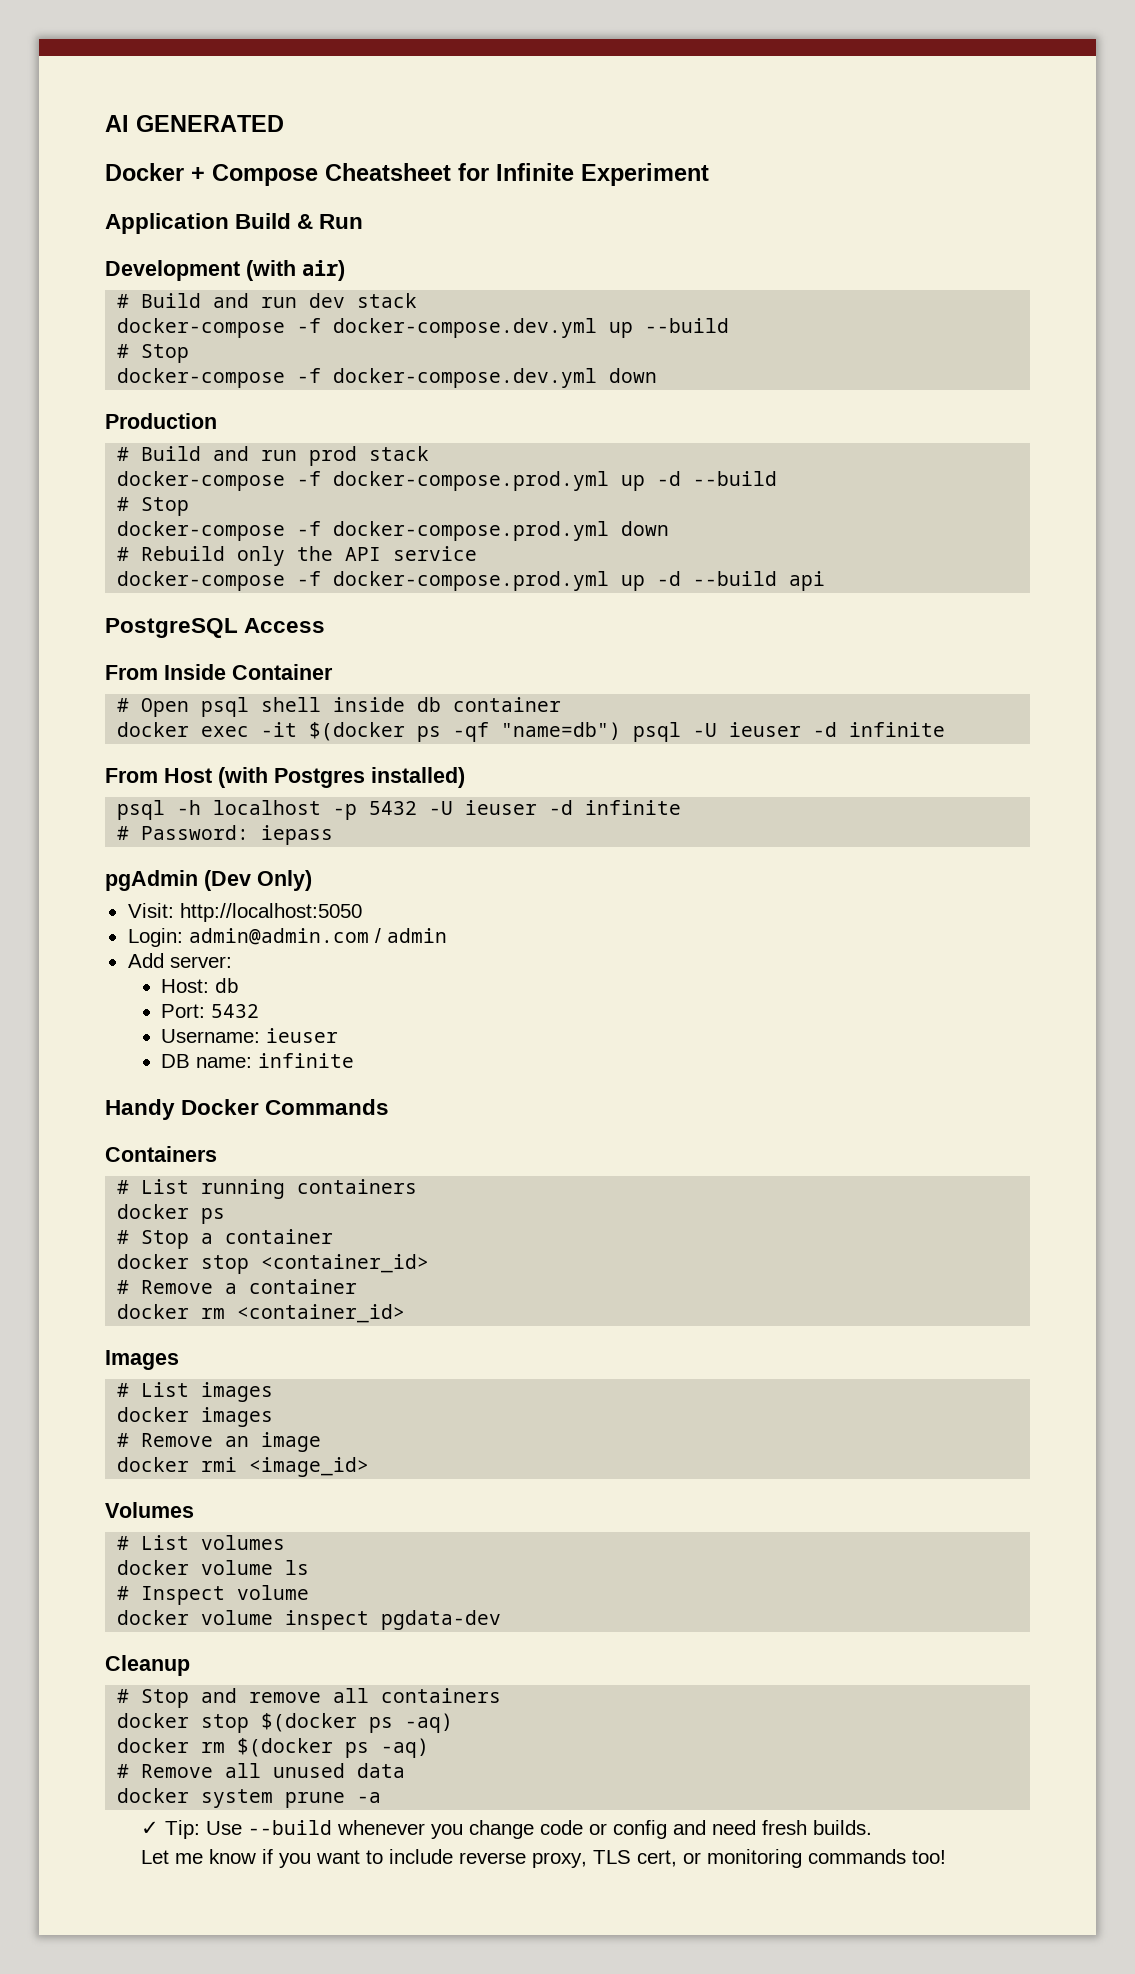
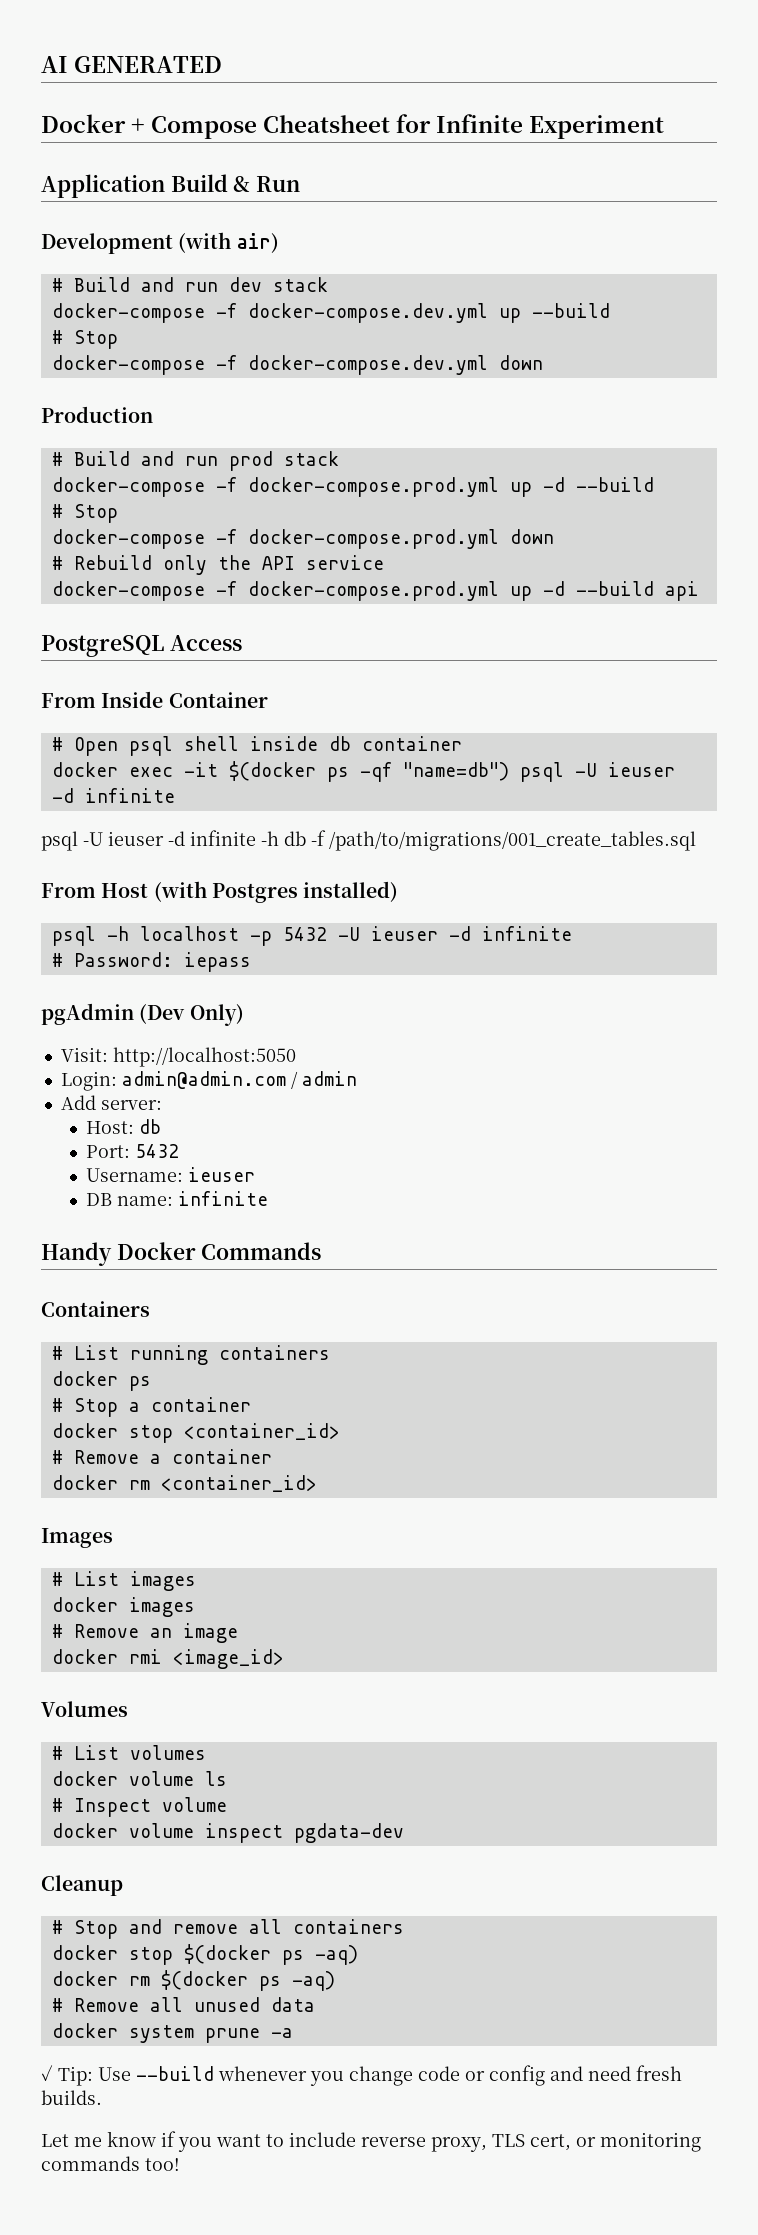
(946, 729) none -> [41,830,696,851] // psql -U ieuser -d infinite -h db -f /path/to/migrations/001_create_tables.sql

